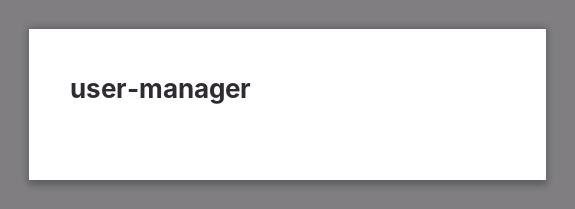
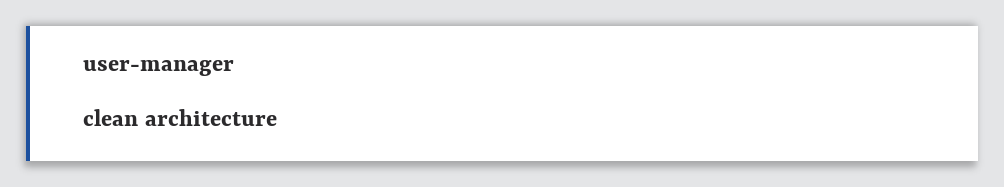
(251, 93) none -> [83,109,278,126] // clean architecture

